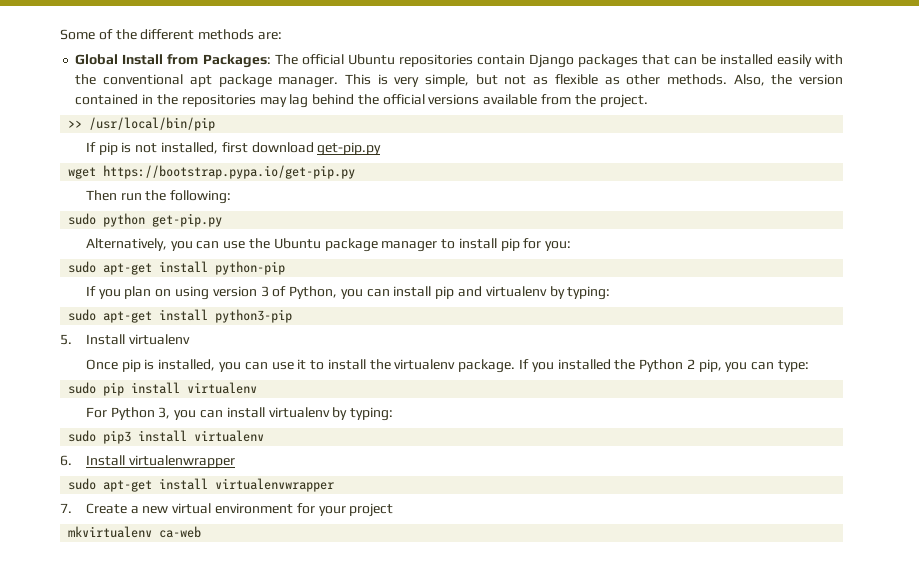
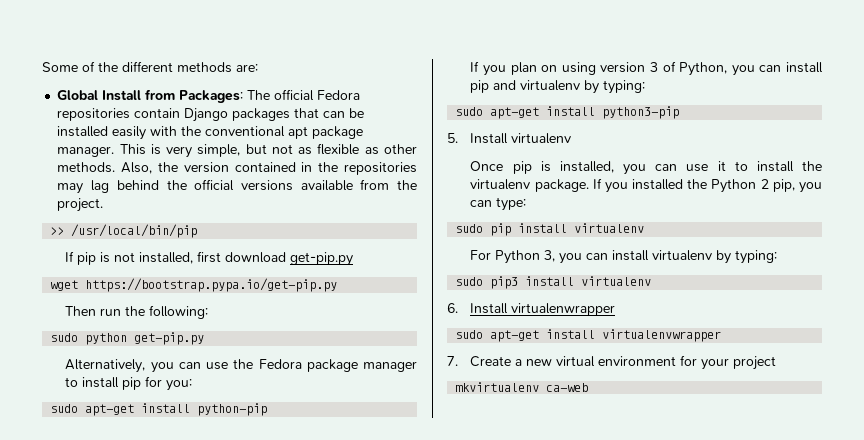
[347,54,395,65] Ubuntu -> [317,90,361,100] Fedora
[273,238,321,249] Ubuntu -> [258,359,302,369] Fedora

